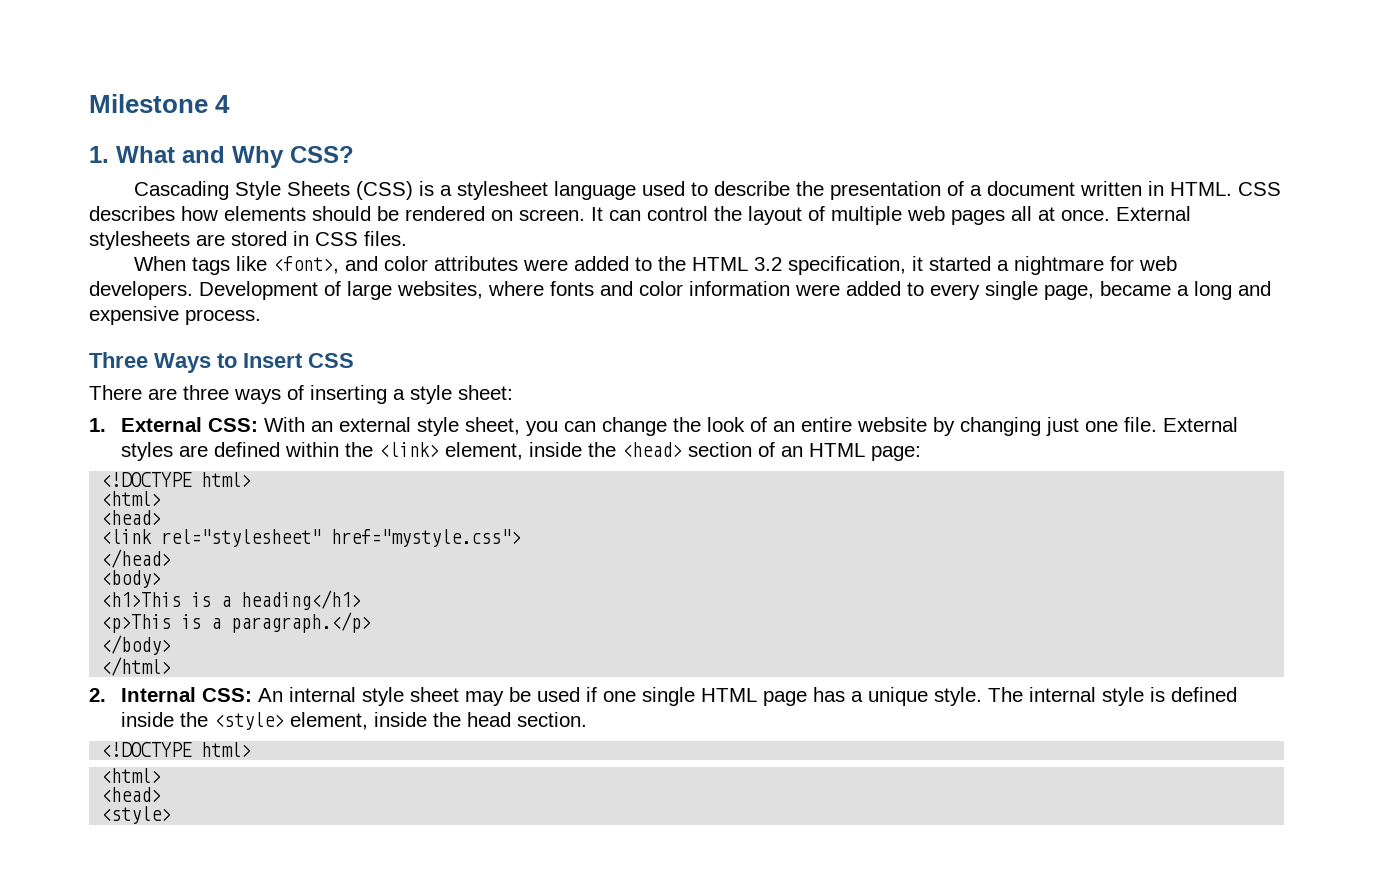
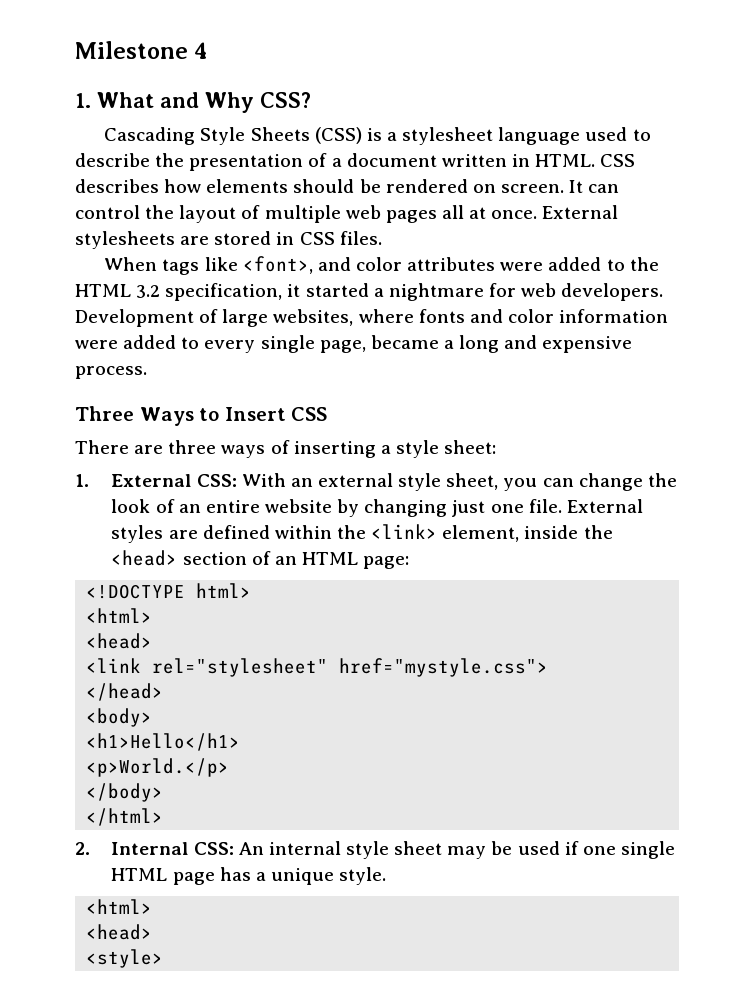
[101,590,362,610] [101,612,372,633] <h1>This is a heading</h1> // <p>This is a paragraph.</p> -> [86,733,241,751] [86,758,230,777] <h1>Hello</h1> // <p>World.</p>
[988,687,1238,706] [121,712,588,730] [101,742,252,757] The internal style is defined inside the <style> element, inside the head section. // <!DOCTYPE html> -> (387, 876) none

